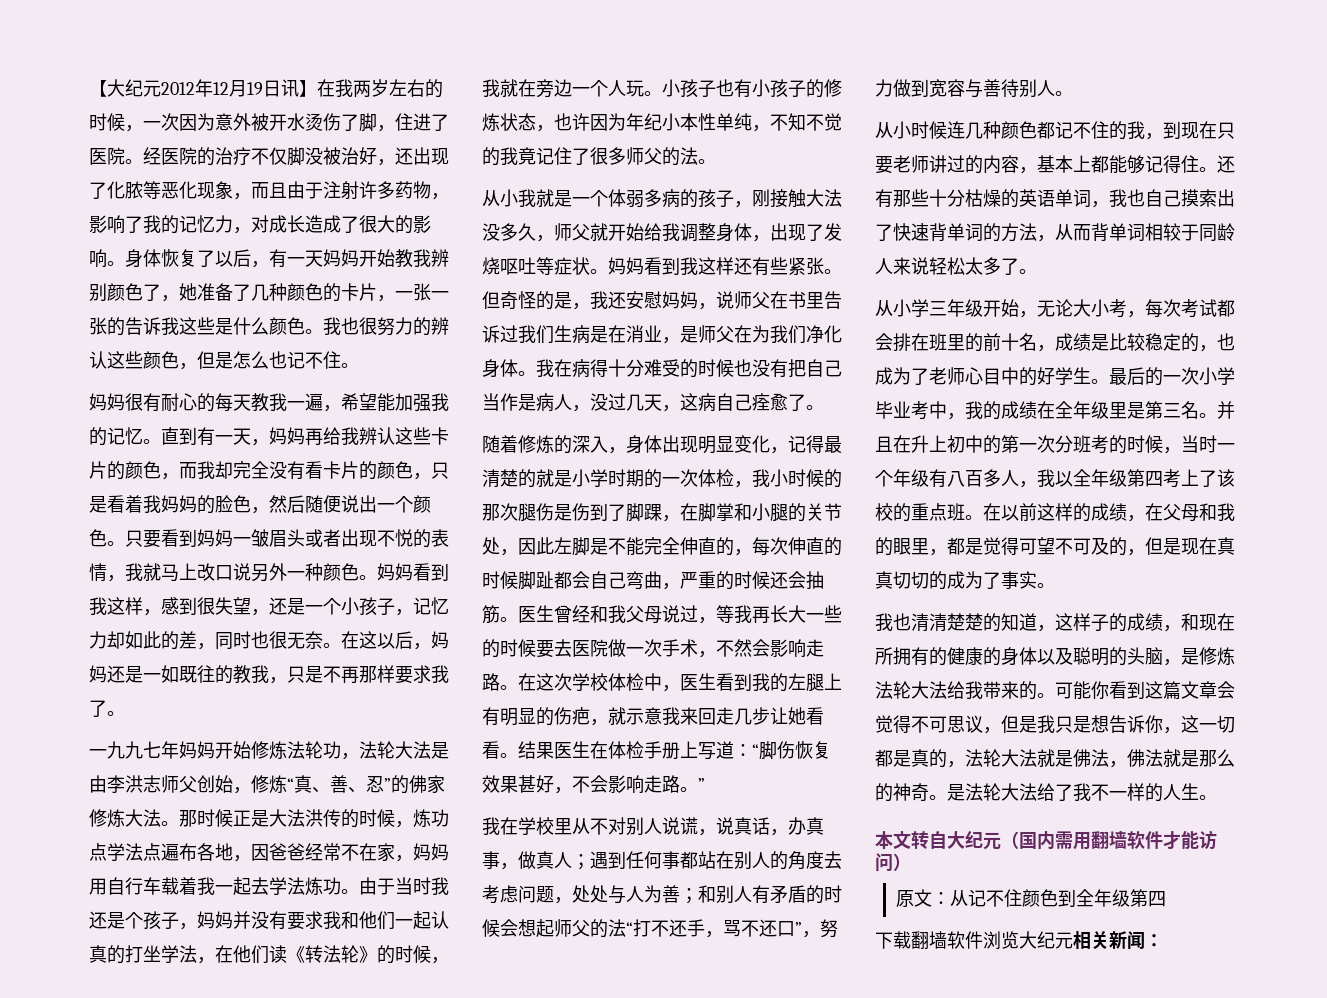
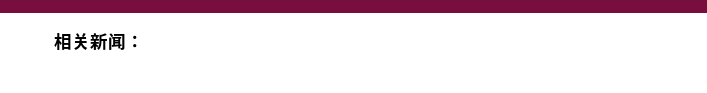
[89,79,443,98] [89,113,449,132] [89,147,449,166] [89,181,449,200] [89,215,431,234] [89,249,449,268] [89,283,449,302] [89,317,449,336] [89,351,359,370] [89,393,449,412] [89,427,449,446] [89,461,449,480] [89,495,431,514] [89,529,449,548] [89,563,449,582] [89,597,449,616] [89,631,449,650] [89,665,449,684] [89,700,125,717] [89,741,449,760] [89,775,445,794] [89,809,449,828] [89,843,449,862] [89,877,449,896] [89,911,449,930] [89,945,449,964] [482,79,842,98] [482,113,842,132] [482,147,716,166] [482,189,842,208] [482,223,842,242] [482,257,842,276] [482,291,842,310] [482,325,842,344] [482,359,842,378] [482,393,824,412] [482,435,842,454] [482,469,842,488] [482,503,842,522] [482,537,842,556] [482,571,824,590] [482,605,842,624] [482,639,824,658] [482,673,842,692] [482,707,824,726] [482,741,831,760] [482,775,705,794] [482,817,824,836] [482,851,842,870] [482,885,842,904] [482,919,838,938] [875,79,1073,98] [875,121,1235,140] [875,155,1235,174] [875,189,1235,208] [875,223,1235,242] [875,257,1037,275] [875,299,1235,318] [875,333,1235,352] [875,367,1235,386] [875,401,1235,420] [875,435,1235,454] [875,469,1235,488] [875,503,1235,522] [875,537,1235,556] [875,571,1055,590] [875,613,1235,632] [875,647,1235,666] [875,681,1235,700] [875,715,1235,734] [875,749,1235,768] [875,783,1217,802] [875,830,1217,850] [875,853,911,872] [895,889,1166,907] [875,931,1073,949] 【大纪元2012年12月19日讯】在我两岁左右的时候，一次因为意外被开水烫伤了脚，住进了医院。经医院的治疗不仅脚没被治好，还出现了化脓等恶化现象，而且由于注射许多药物，影响了我的记忆力，对成长造成了很大的影响。身体恢复了以后，有一天妈妈开始教我辨别颜色了，她准备了几种颜色的卡片，一张一张的告诉我这些是什么颜色。我也很努力的辨认这些颜色，但是怎么也记不住。 // 妈妈很有耐心的每天教我一遍，希望能加强我的记忆。直到有一天，妈妈再给我辨认这些卡片的颜色，而我却完全没有看卡片的颜色，只是看着我妈妈的脸色，然后随便说出一个颜色。只要看到妈妈一皱眉头或者出现不悦的表情，我就马上改口说另外一种颜色。妈妈看到我这样，感到很失望，还是一个小孩子，记忆力却如此的差，同时也很无奈。在这以后，妈妈还是一如既往的教我，只是不再那样要求我了。 // 一九九七年妈妈开始修炼法轮功，法轮大法是由李洪志师父创始，修炼“真、善、忍”的佛家修炼大法。那时候正是大法洪传的时候，炼功点学法点遍布各地，因爸爸经常不在家，妈妈用自行车载着我一起去学法炼功。由于当时我还是个孩子，妈妈并没有要求我和他们一起认真的打坐学法，在他们读《转法轮》的时候，我就在旁边一个人玩。小孩子也有小孩子的修炼状态，也许因为年纪小本性单纯，不知不觉的我竟记住了很多师父的法。 // 从小我就是一个体弱多病的孩子，刚接触大法没多久，师父就开始给我调整身体，出现了发烧呕吐等症状。妈妈看到我这样还有些紧张。但奇怪的是，我还安慰妈妈，说师父在书里告诉过我们生病是在消业，是师父在为我们净化身体。我在病得十分难受的时候也没有把自己当作是病人，没过几天，这病自己痊愈了。 // 随着修炼的深入，身体出现明显变化，记得最清楚的就是小学时期的一次体检，我小时候的那次腿伤是伤到了脚踝，在脚掌和小腿的关节处，因此左脚是不能完全伸直的，每次伸直的时候脚趾都会自己弯曲，严重的时候还会抽筋。医生曾经和我父母说过，等我再长大一些的时候要去医院做一次手术，不然会影响走路。在这次学校体检中，医生看到我的左腿上有明显的伤疤，就示意我来回走几步让她看看。结果医生在体检手册上写道：“脚伤恢复效果甚好，不会影响走路。” // 我在学校里从不对别人说谎，说真话，办真事，做真人；遇到任何事都站在别人的角度去考虑问题，处处与人为善；和别人有矛盾的时候会想起师父的法“打不还手，骂不还口”，努力做到宽容与善待别人。 // 从小时候连几种颜色都记不住的我，到现在只要老师讲过的内容，基本上都能够记得住。还有那些十分枯燥的英语单词，我也自己摸索出了快速背单词的方法，从而背单词相较于同龄人来说轻松太多了。 // 从小学三年级开始，无论大小考，每次考试都会排在班里的前十名，成绩是比较稳定的，也成为了老师心目中的好学生。最后的一次小学毕业考中，我的成绩在全年级里是第三名。并且在升上初中的第一次分班考的时候，当时一个年级有八百多人，我以全年级第四考上了该校的重点班。在以前这样的成绩，在父母和我的眼里，都是觉得可望不可及的，但是现在真真切切的成为了事实。 // 我也清清楚楚的知道，这样子的成绩，和现在所拥有的健康的身体以及聪明的头脑，是修炼法轮大法给我带来的。可能你看到这篇文章会觉得不可思议，但是我只是想告诉你，这一切都是真的，法轮大法就是佛法，佛法就是那么的神奇。是法轮大法给了我不一样的人生。 // 本文转自大纪元（国内需用翻墙软件才能访问） // 原文：从记不住颜色到全年级第四 // 下载翻墙软件浏览大纪元 -> (54, 41) none

